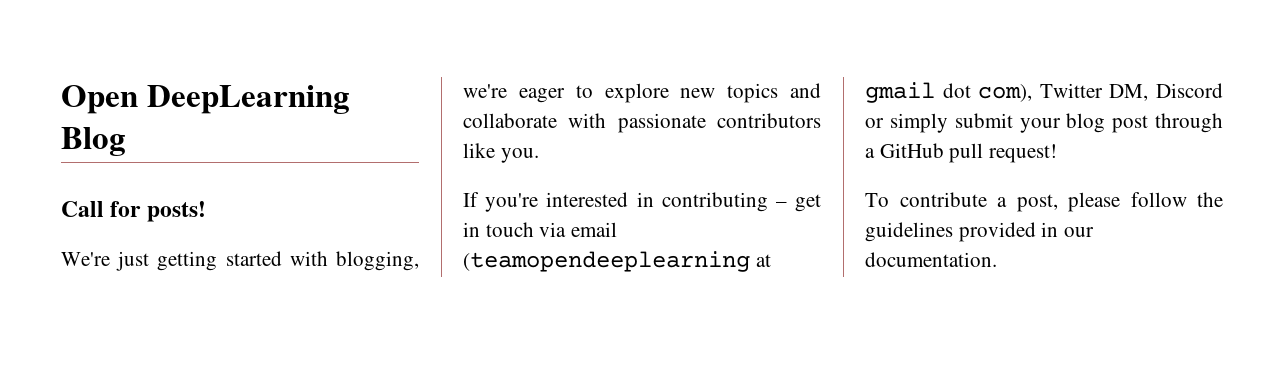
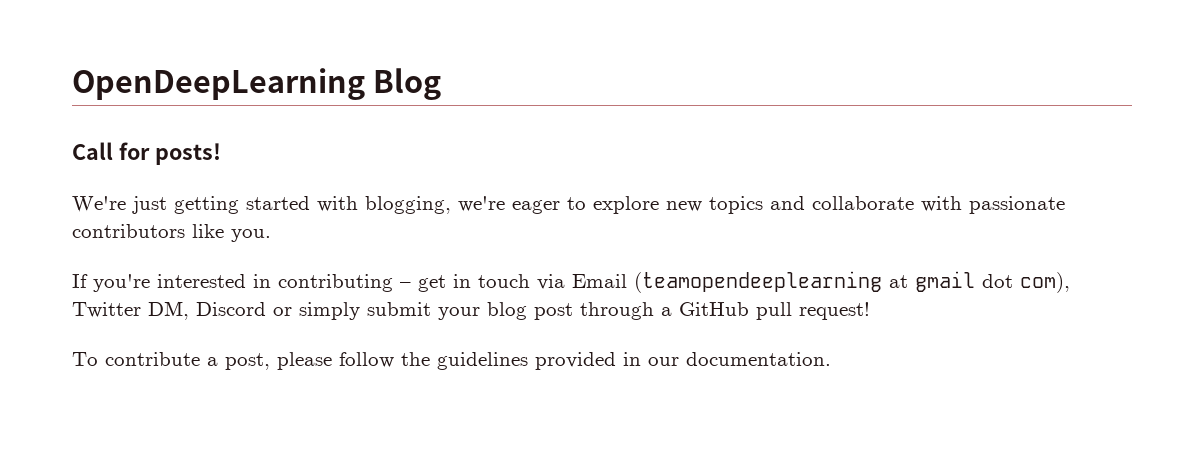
[61,85,350,114] Open DeepLearning -> [72,68,365,100] OpenDeepLearning
[571,222,618,237] email -> [572,274,627,288] Email

